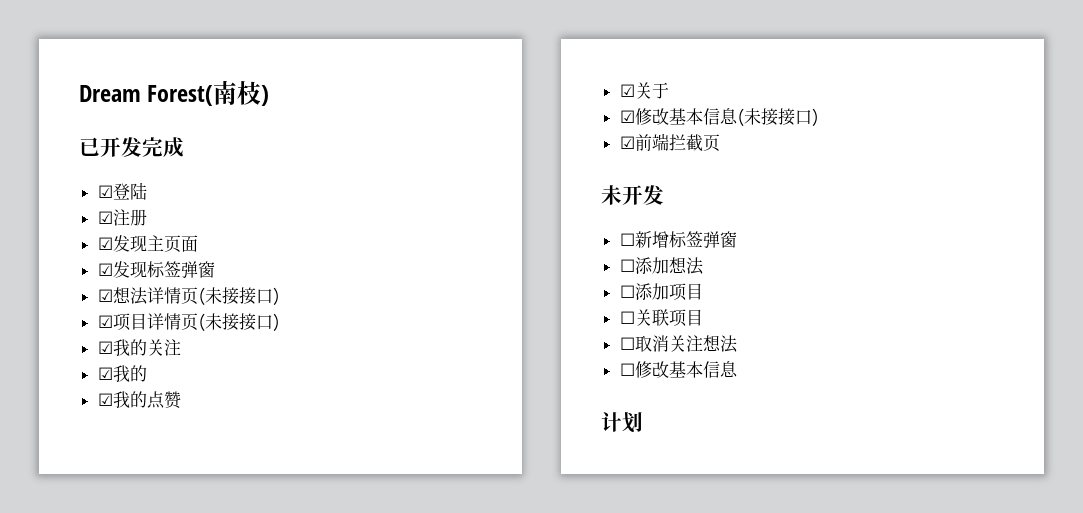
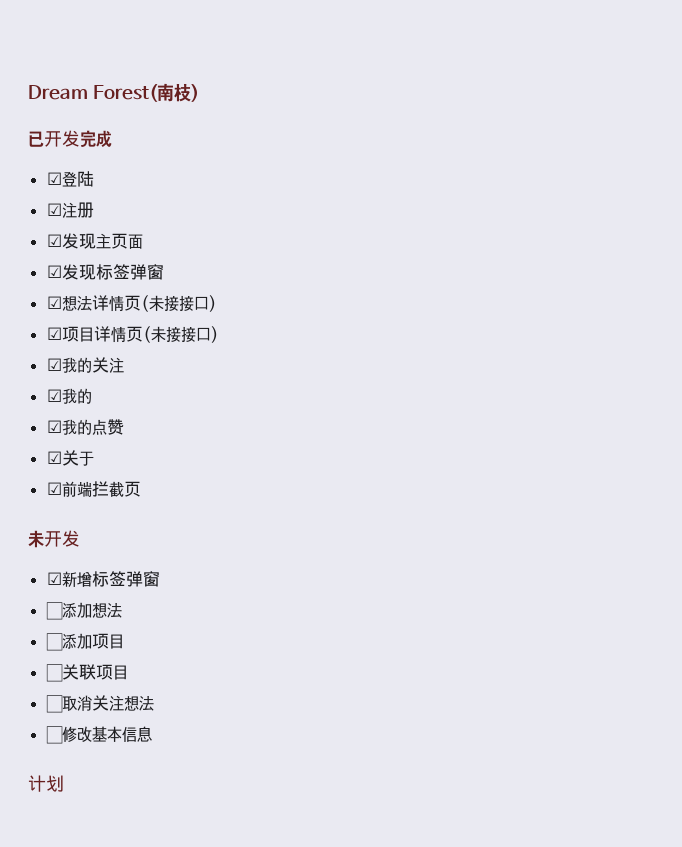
[619,108,819,127] // ☑修改基本信息(未接接口) -> (94, 458) none
[619,233,635,246] ☐ -> [46,572,62,585] ☑

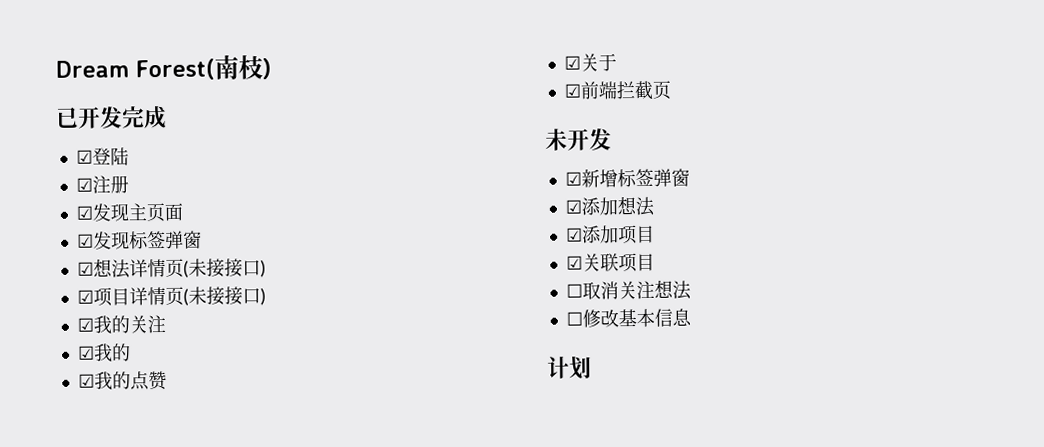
[45,602,63,620] ☐ -> [564,199,582,214] ☑
[45,633,63,651] ☐ -> [565,227,583,242] ☑
[45,664,63,682] ☐ -> [565,255,583,270] ☑

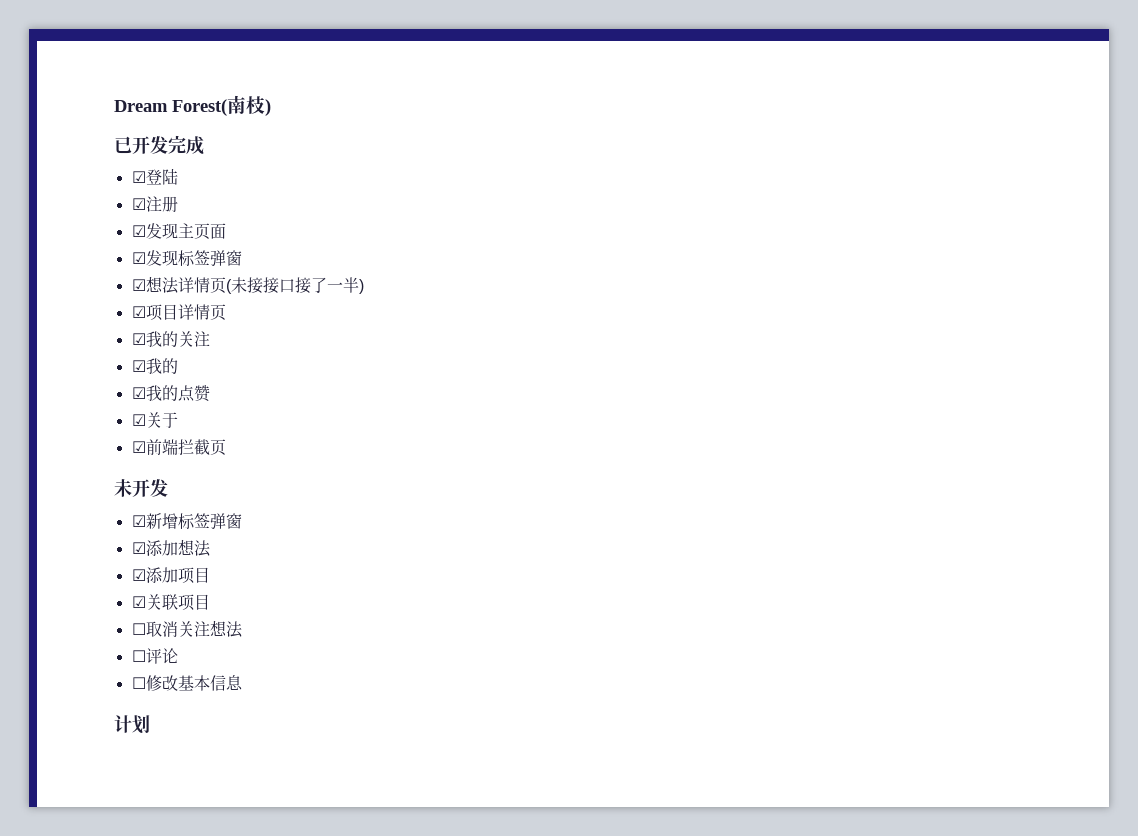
(261, 268) none -> [294,277,359,294] 接了一半
[182,286,266,306] (未接接口) -> (226, 312) none
(692, 290) none -> [131,648,178,664] // ☐评论

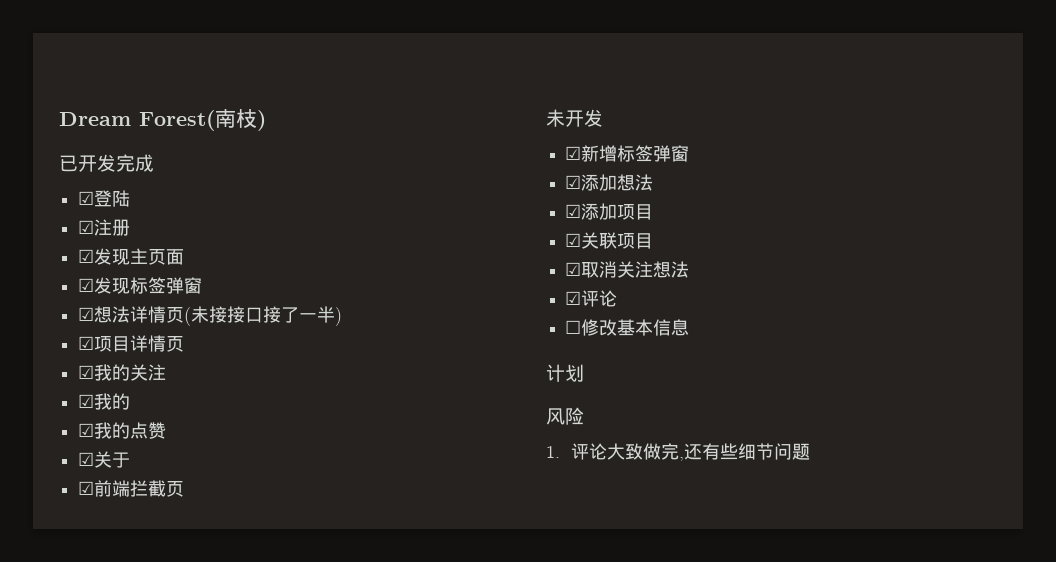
[131,623,146,635] ☐ -> [565,262,582,276] ☑
[131,650,146,662] ☐ -> [565,291,582,305] ☑
(150, 724) none -> [546,407,584,425] [546,443,810,461] // 风险 // 1.评论大致做完,还有些细节问题

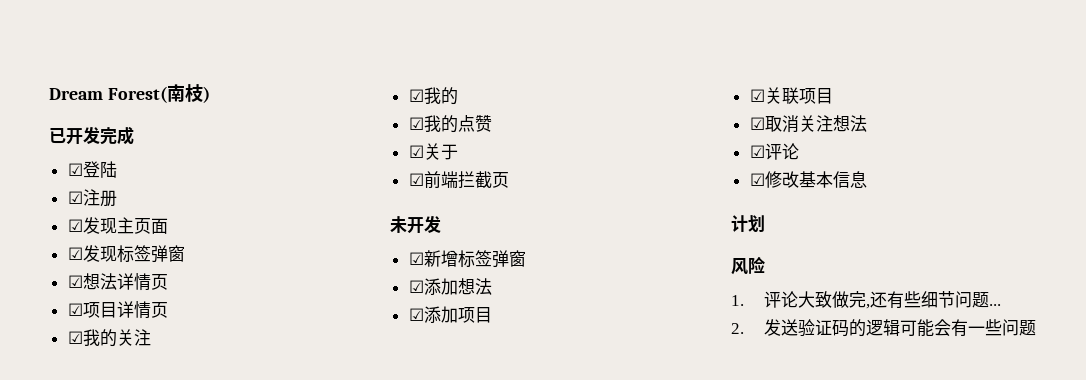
[184,306,343,326] (未接接口接了一半) -> (168, 282) none
[565,320,582,334] ☐ -> [749,173,765,186] ☑
(810, 451) none -> [989,304,1002,306] [731,319,1037,337] ... // 2.发送验证码的逻辑可能会有一些问题

